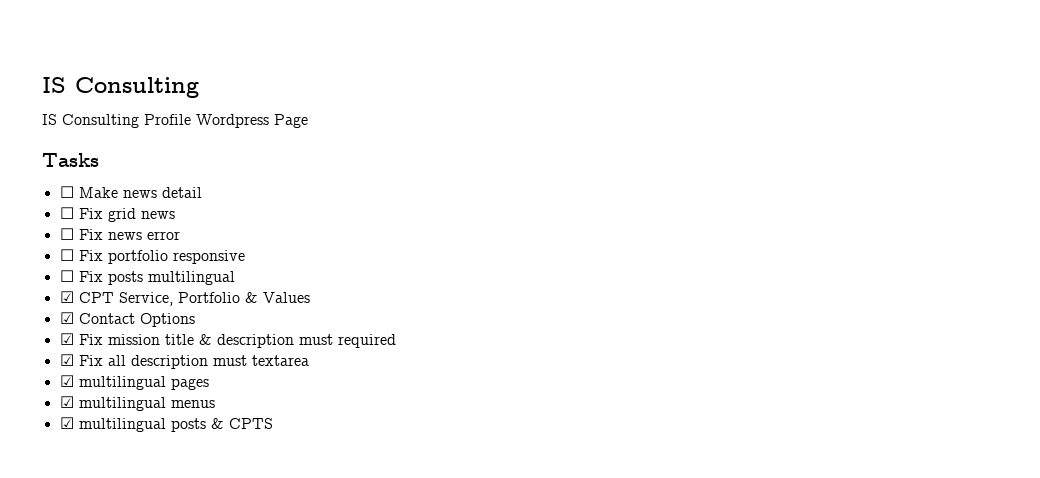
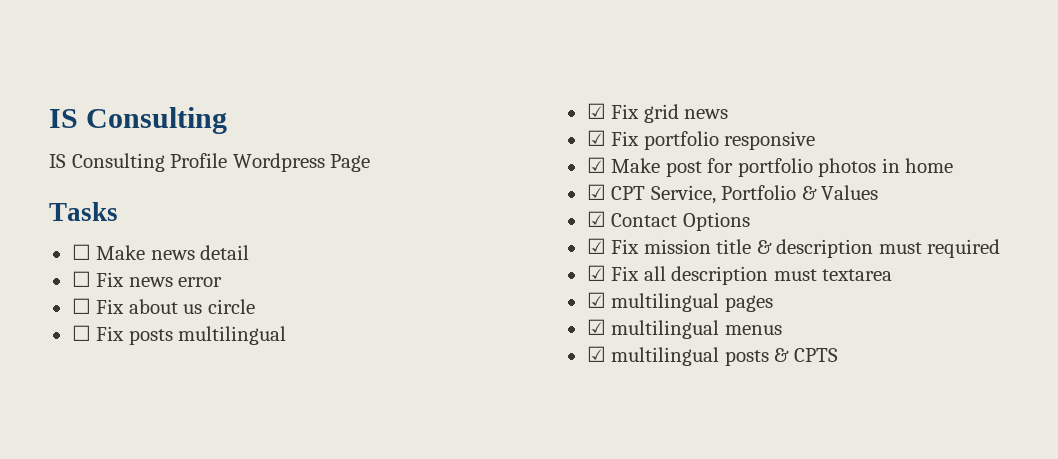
[59,207,175,222] // ☐ Fix grid news -> (250, 252) none
[107,250,245,264] portfolio responsive -> [128,299,255,314] about us circle
(235, 278) none -> [586,103,729,123] [586,130,816,150] [586,157,954,177] // ☑ Fix grid news // ☑ Fix portfolio responsive // ☑ Make post for portfolio photos in home

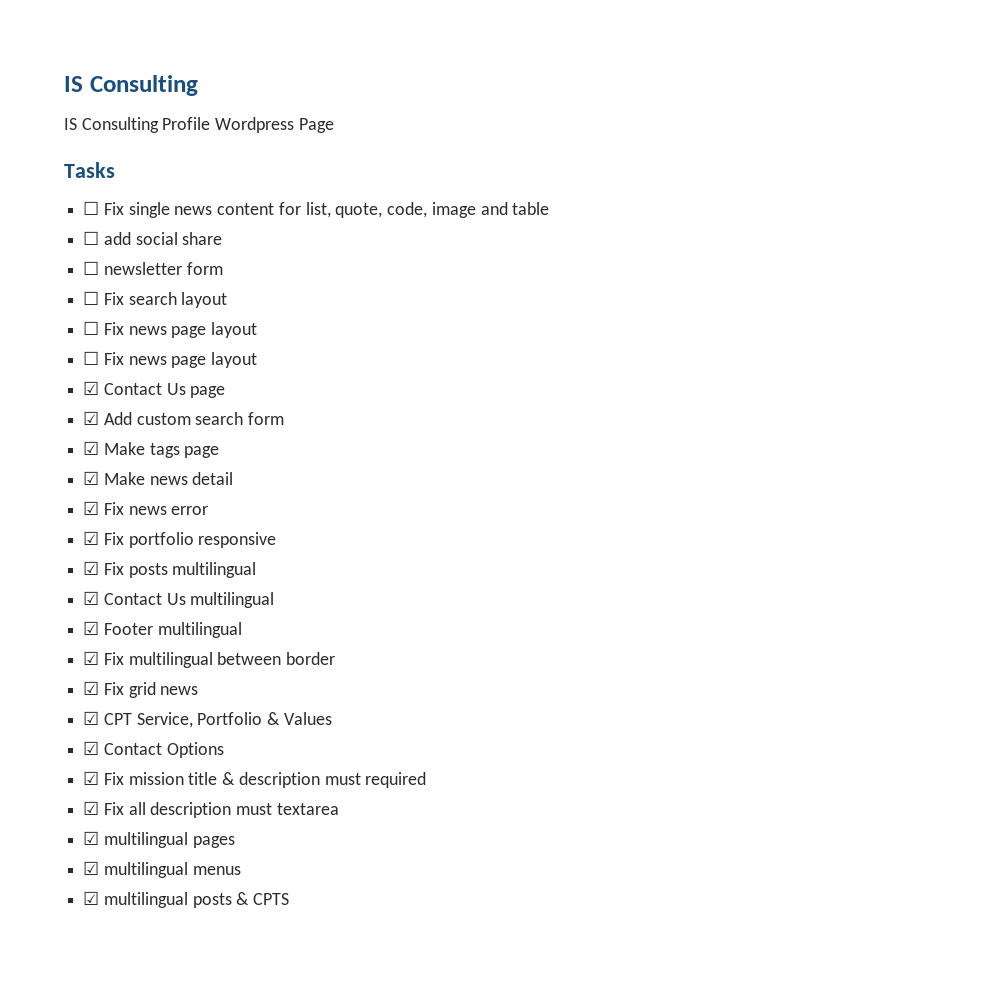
(91, 252) none -> [103,202,550,218] [83,231,223,245] [83,261,223,275] [83,291,228,308] [83,321,258,338] [83,351,258,368] [83,381,226,398] [83,411,285,425] [83,441,220,458] [83,471,100,485] Fix single news content for list, quote, code, image and table // ☐ add social share // ☐ newsletter form // ☐ Fix search layout // ☐ Fix news page layout // ☐ Fix news page layout // ☑ Contact Us page // ☑ Add custom search form // ☑ Make tags page // ☑
[71,271,91,287] ☐ -> [83,501,100,515] ☑
[71,298,255,314] [71,325,287,345] [586,103,729,123] // ☐ Fix about us circle // ☐ Fix posts multilingual // ☑ Fix grid news -> (209, 510) none
[611,158,954,177] Make post for portfolio photos in home -> [103,562,257,578] [83,591,275,608] [83,621,242,638] [83,651,336,668] [83,681,199,698] Fix posts multilingual // ☑ Contact Us multilingual // ☑ Footer multilingual // ☑ Fix multilingual between border // ☑ Fix grid news

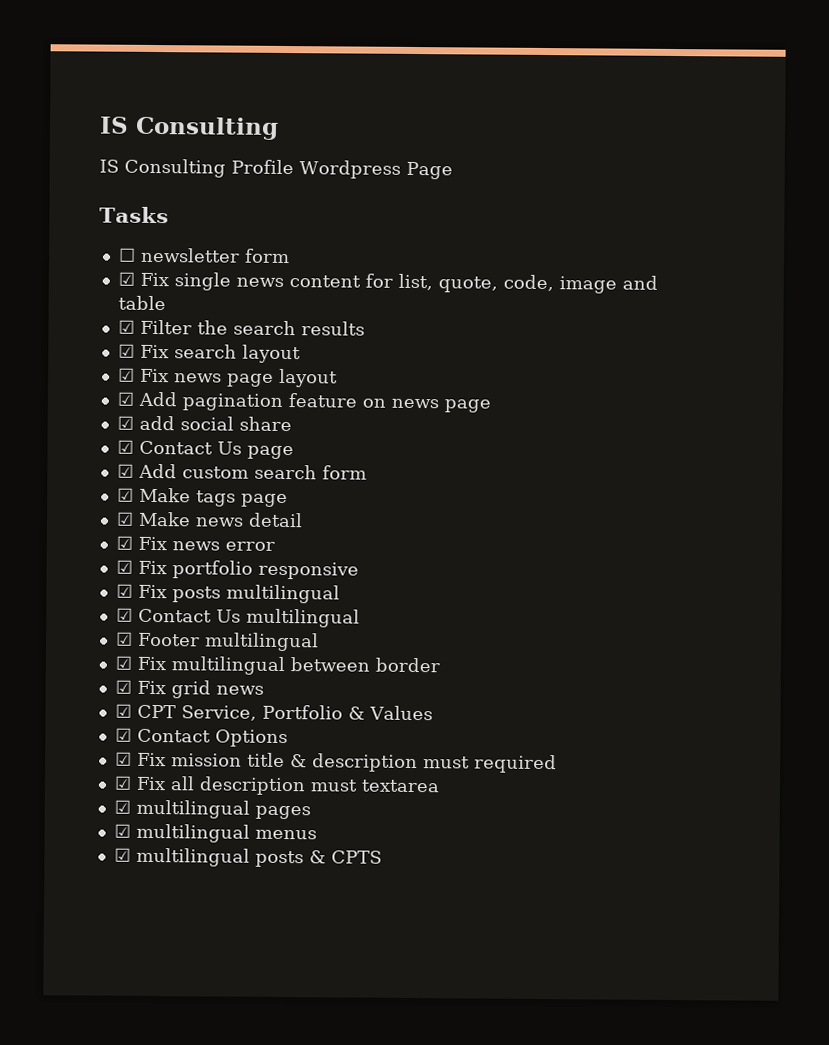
(100, 208) none -> [139,247,290,264] [117,271,135,286] newsletter form // ☑
[83,231,223,245] [83,261,223,275] [83,291,100,305] ☐ add social share // ☐ newsletter form // ☐ -> [117,319,365,336] [117,343,135,358] ☑ Filter the search results // ☑
[83,321,258,338] [83,351,258,368] ☐ Fix news page layout // ☐ Fix news page layout -> [117,367,338,388] [116,391,491,413] [116,415,292,432] ☑ Fix news page layout // ☑ Add pagination feature on news page // ☑ add social share

